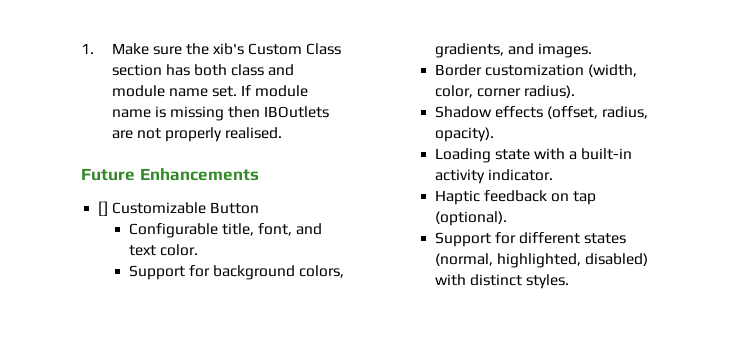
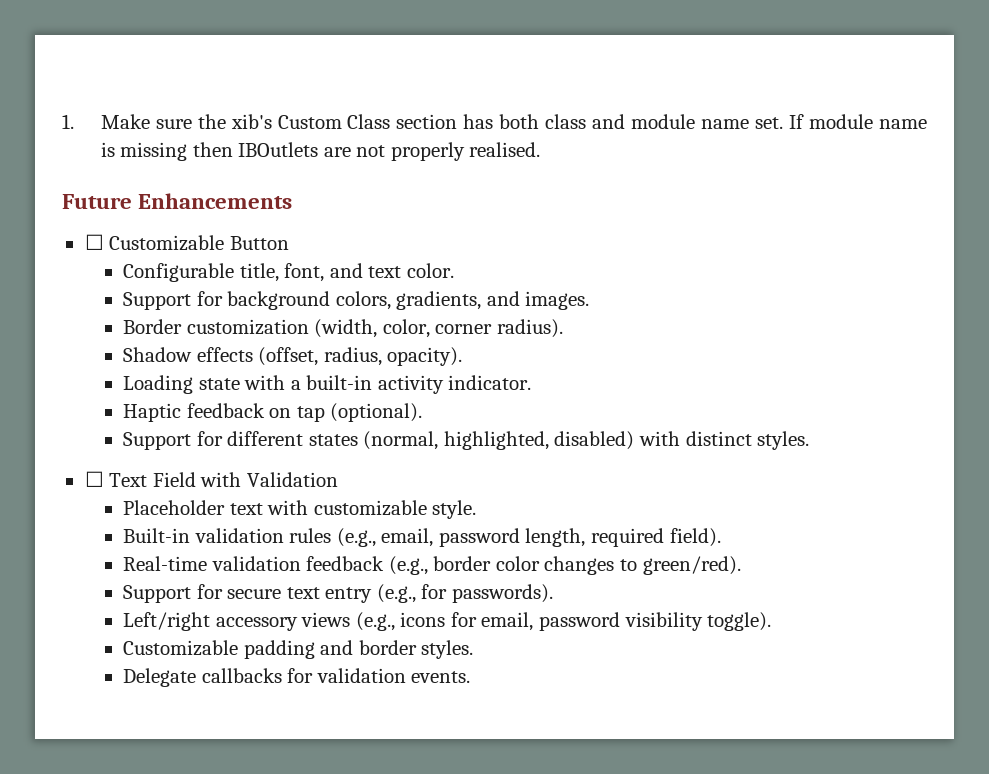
[98,201,109,216] [] -> [84,234,104,250] ☐
(569, 281) none -> [84,471,338,487] [123,500,477,519] [123,528,721,547] [123,556,741,575] [123,584,553,603] [123,612,772,631] [123,640,474,659] [123,668,471,687] // ☐ Text Field with Validation // Placeholder text with customizable style. // Built-in validation rules (e.g., email, password length, required field). // Real-time validation feedback (e.g., border color changes to green/red). // Support for secure text entry (e.g., for passwords). // Left/right accessory views (e.g., icons for email, password visibility toggle). // Customizable padding and border styles. // Delegate callbacks for validation events.

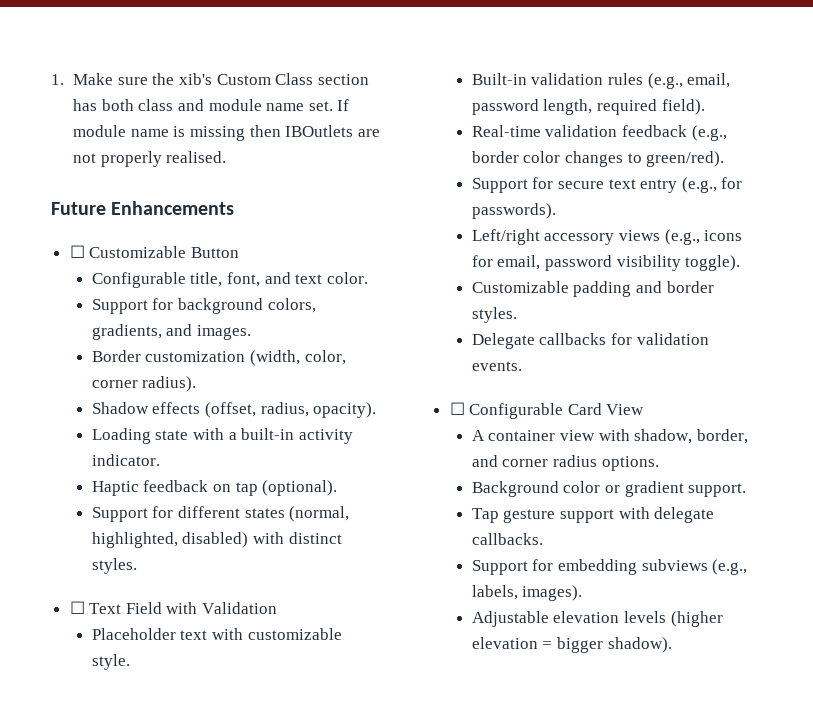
(471, 677) none -> [449,402,645,419] [471,429,748,444] [471,455,659,471] [471,481,747,497] [471,507,715,523] [471,533,543,545] [471,559,748,575] [471,585,583,601] [471,611,723,627] [471,637,672,653] // ☐ Configurable Card View // A container view with shadow, border, and corner radius options. // Background color or gradient support. // Tap gesture support with delegate callbacks. // Support for embedding subviews (e.g., labels, images). // Adjustable elevation levels (higher elevation = bigger shadow).

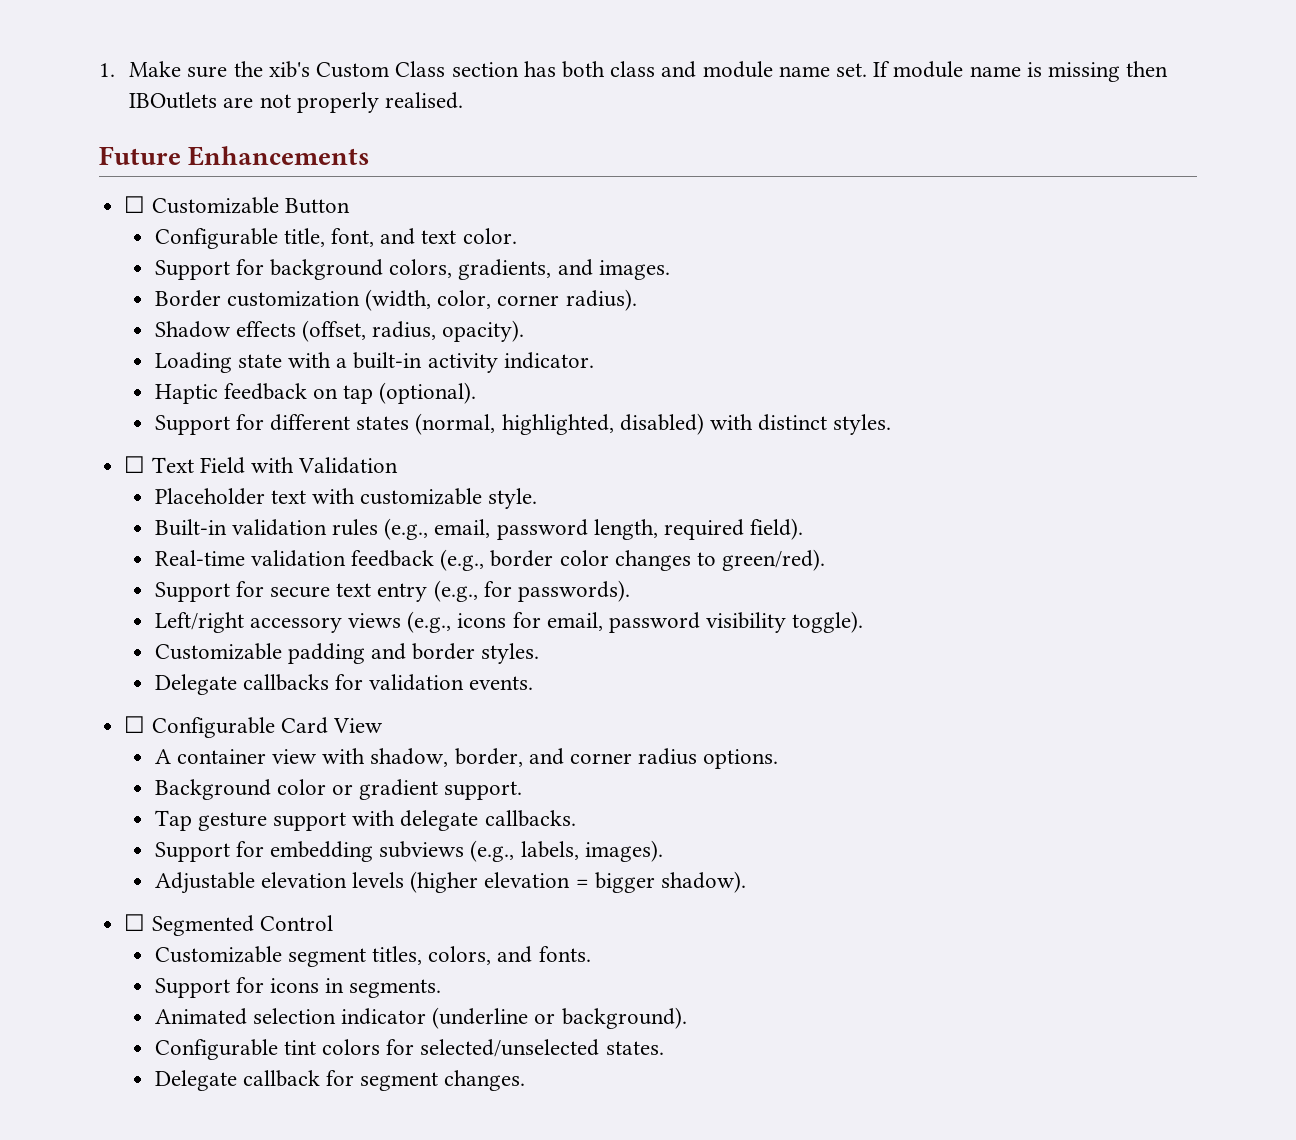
(672, 645) none -> [124,914,333,936] [154,946,591,967] [154,977,442,998] [154,1007,687,1029] [154,1039,664,1060] [154,1070,526,1091] // ☐ Segmented Control // Customizable segment titles, colors, and fonts. // Support for icons in segments. // Animated selection indicator (underline or background). // Configurable tint colors for selected/unselected states. // Delegate callback for segment changes.

